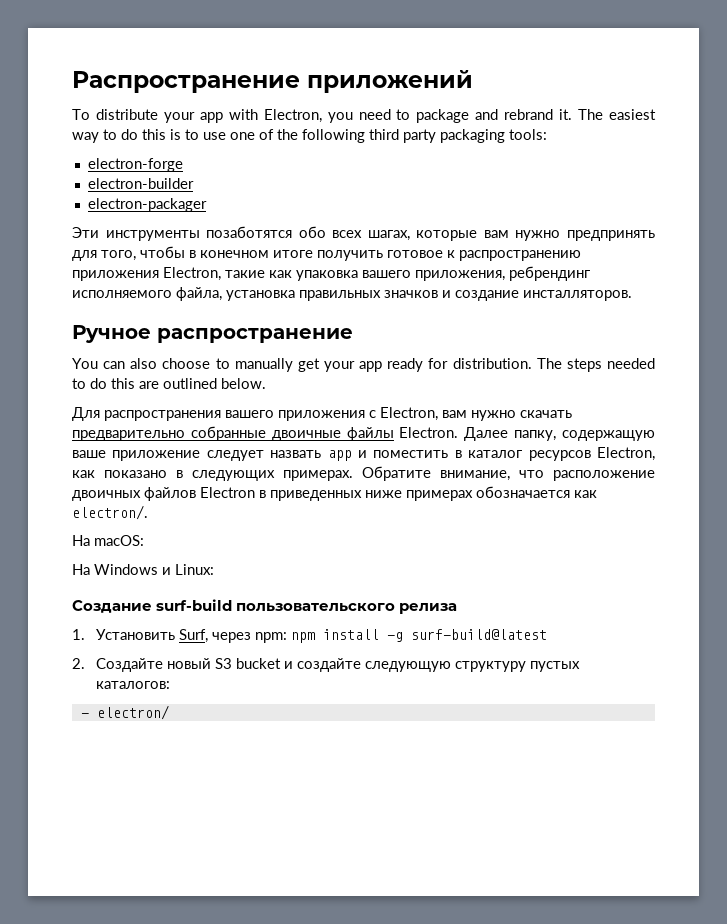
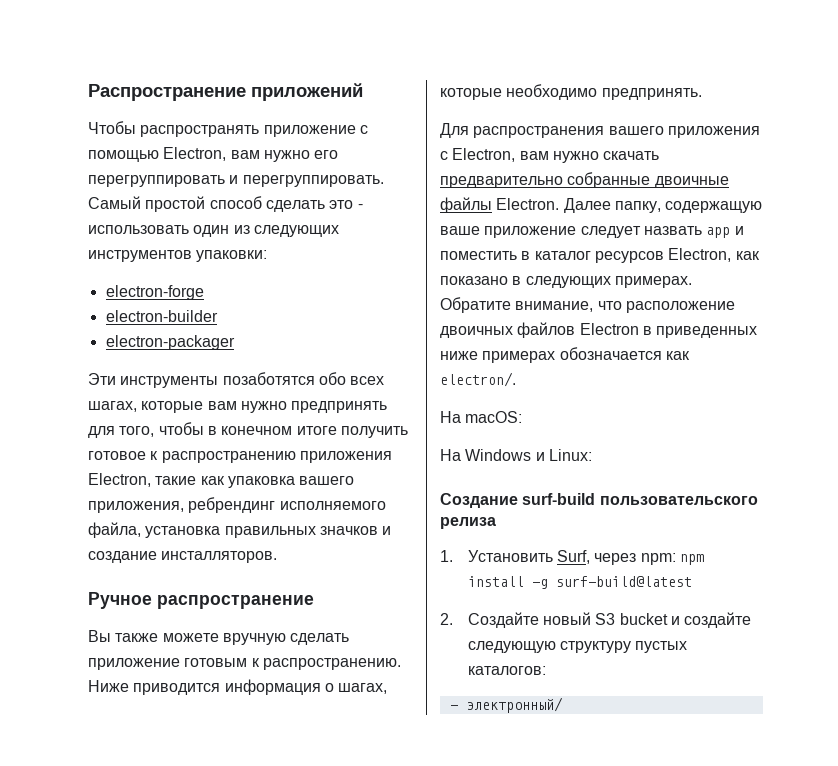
[72,109,657,123] [72,129,547,143] To distribute your app with Electron, you need to package and rebrand it. The easiest way to do this is to use one of the following third party packaging tools: -> [88,121,368,137] [88,147,339,162] [88,175,384,187] [88,196,363,212] [88,225,339,237] [88,250,268,262] Чтобы распространять приложение с помощью Electron, вам нужно его перегруппировать и перегруппировать. Самый простой способ сделать это - использовать один из следующих инструментов упаковки:
[72,358,656,372] [72,378,266,389] You can also choose to manually get your app ready for distribution. The steps needed to do this are outlined below. -> [88,630,350,645] [88,658,401,670] [88,679,388,695] [440,84,702,100] Вы также можете вручную сделать приложение готовым к распространению. Ниже приводится информация о шагах, которые необходимо предпринять.
[96,705,169,720] electron/ -> [465,697,563,713] электронный/

